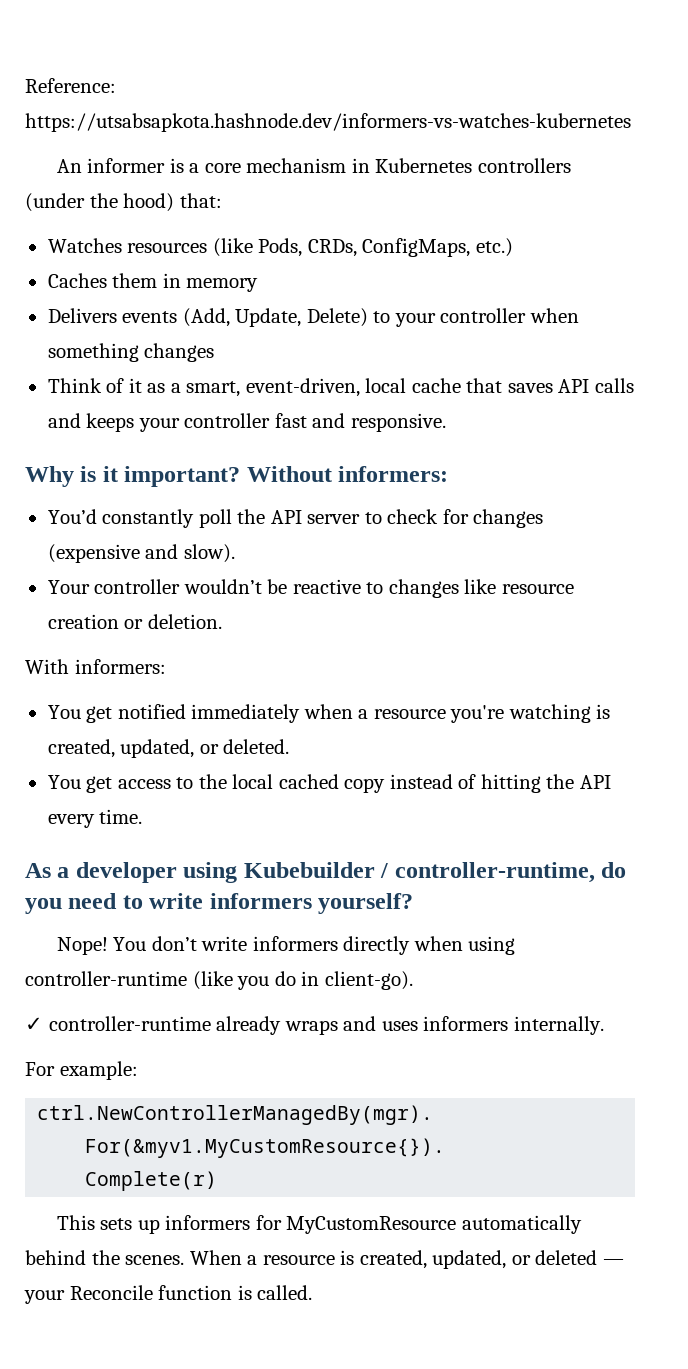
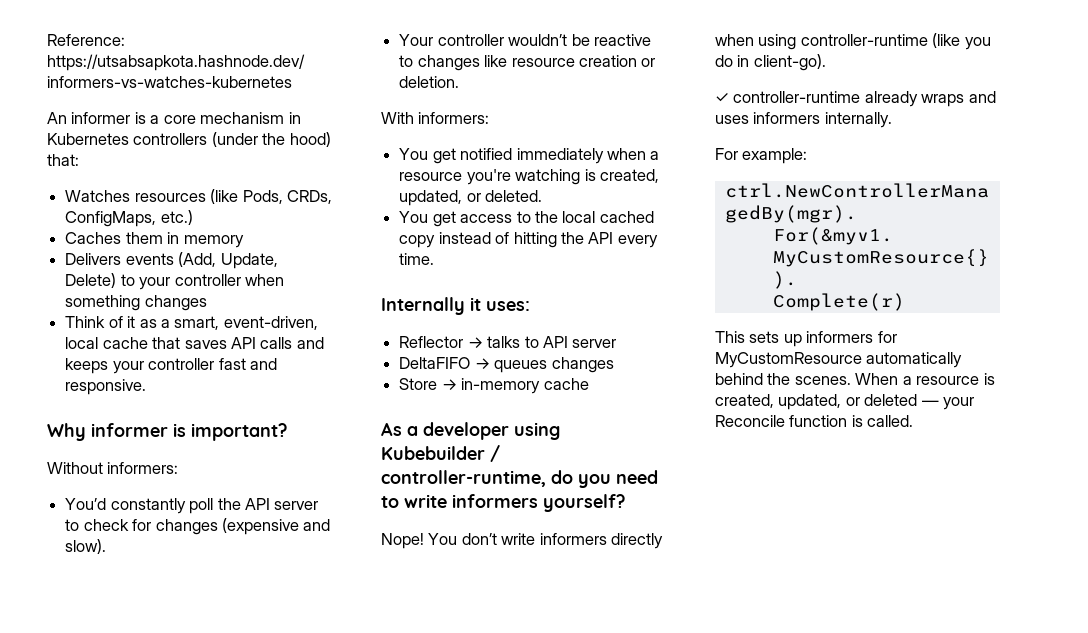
[80,466,118,482] is it -> [91,423,186,437] informer is
(241, 476) none -> (287, 432) //
(143, 816) none -> [381,297,530,315] [399,336,617,348] [399,357,614,373] [399,378,589,394] // Internally it uses: // Reflector → talks to API server // DeltaFIFO → queues changes // Store → in-memory cache

